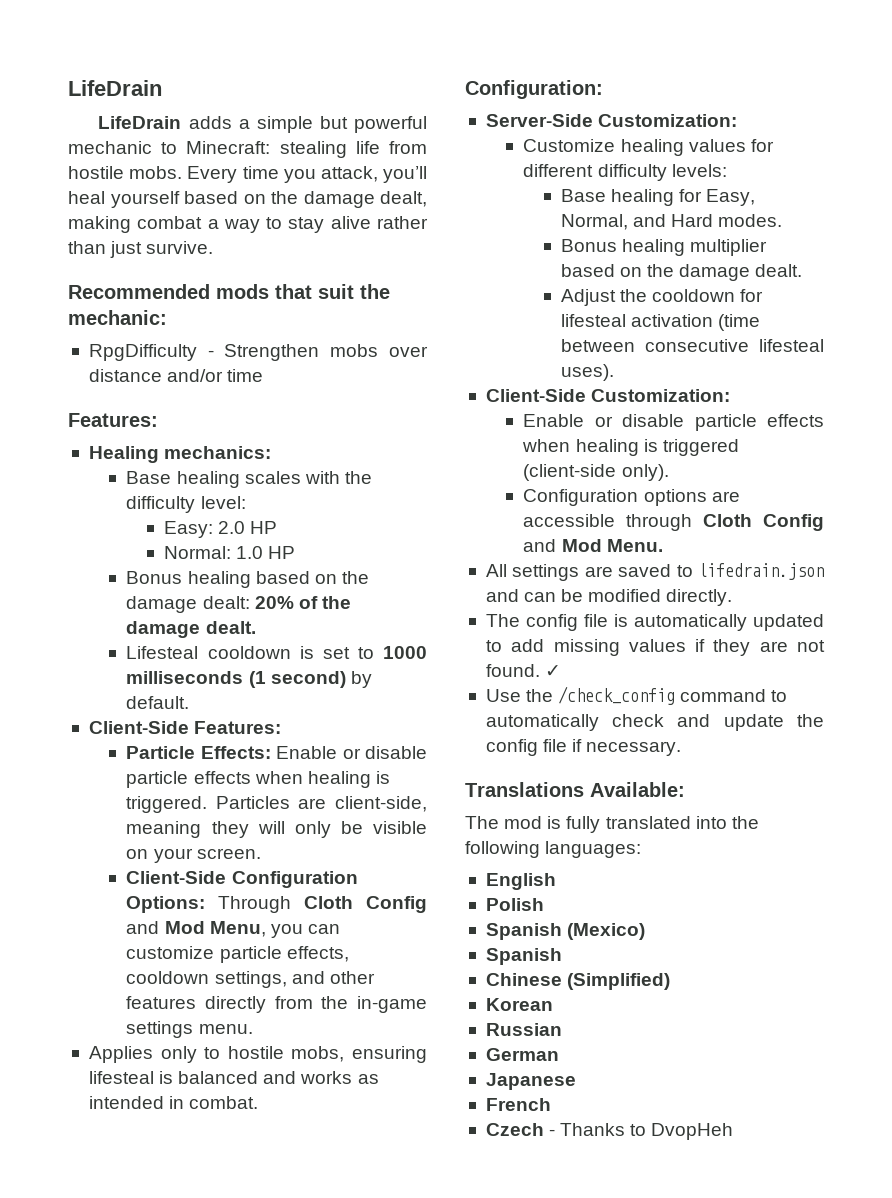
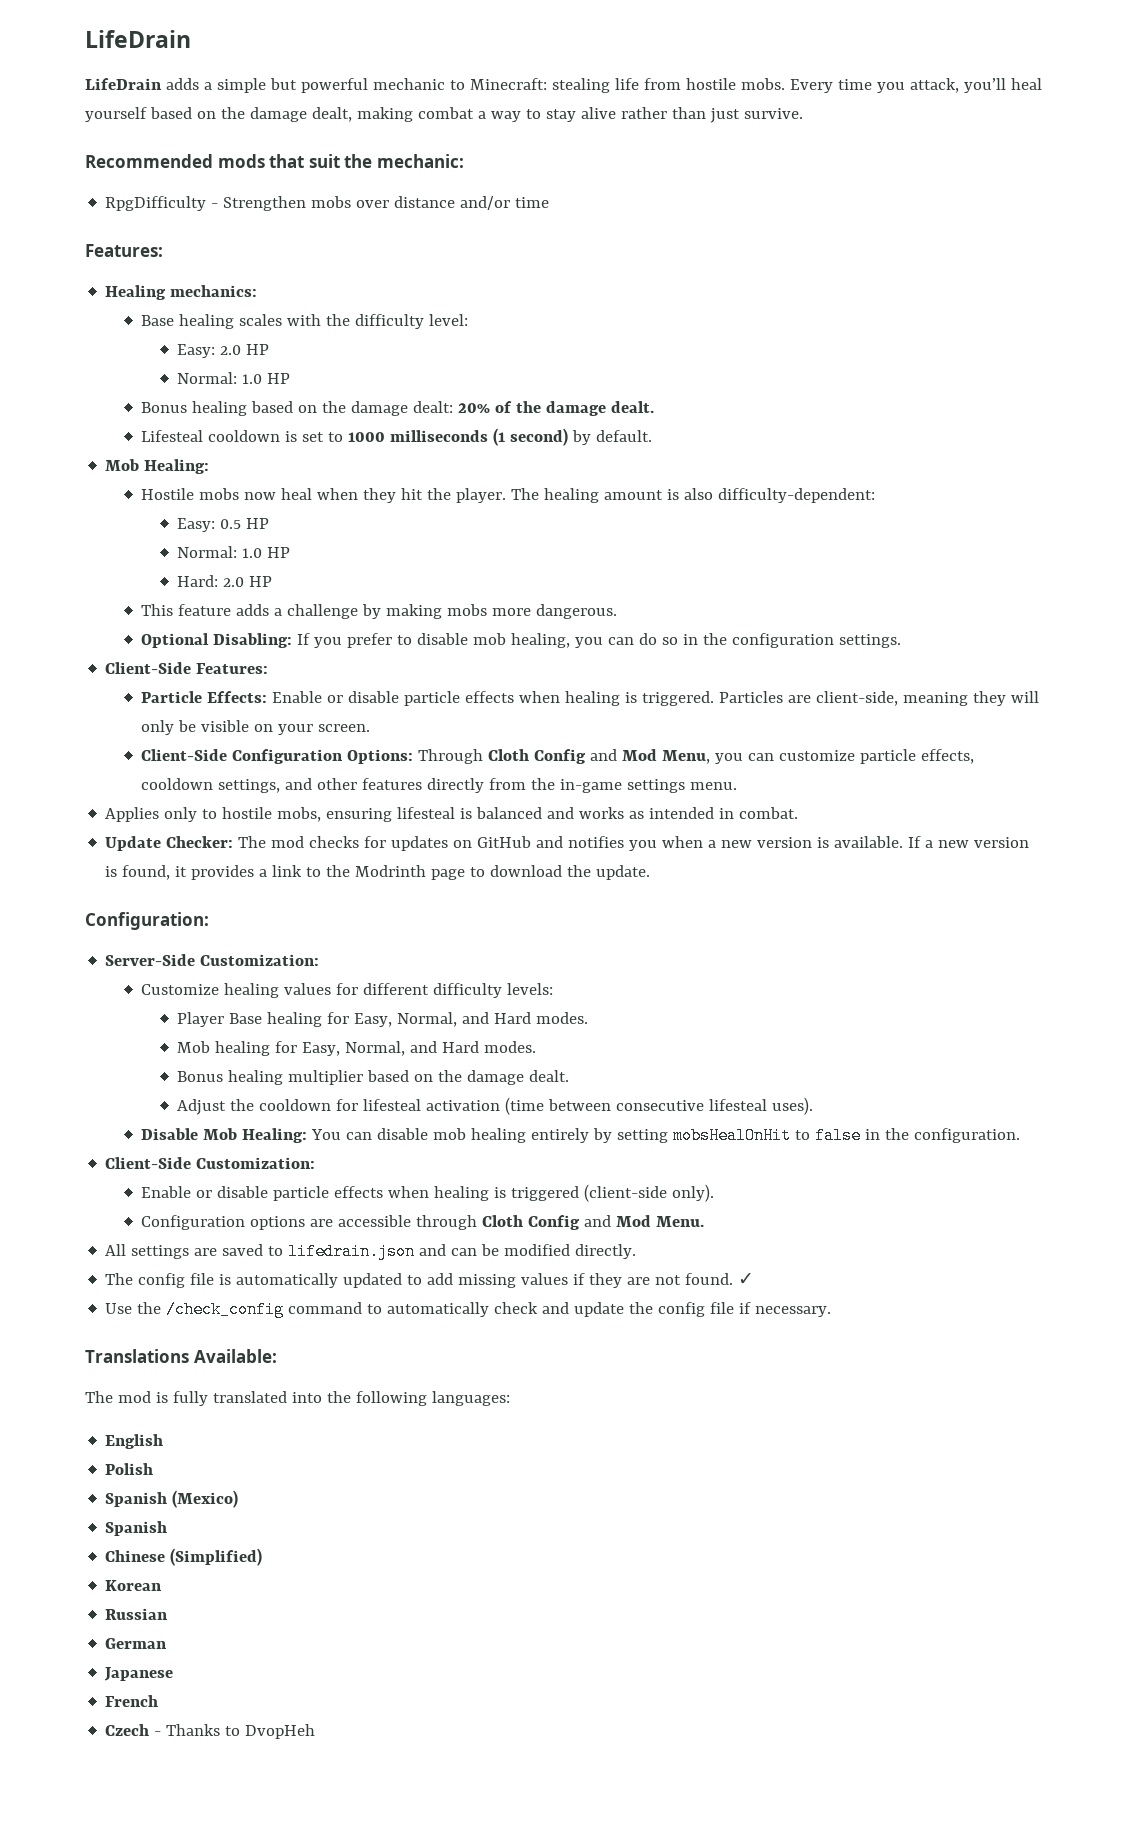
(190, 702) none -> [105,459,210,474] [141,488,876,503] [177,518,270,532] [177,546,291,558] [177,575,273,587] [141,604,618,619] [141,633,902,648] // Mob Healing: // Hostile mobs now heal when they hit the player. The healing amount is also difficulty-dependent: // Easy: 0.5 HP // Normal: 1.0 HP // Hard: 2.0 HP // This feature adds a challenge by making mobs more dangerous. // Optional Disabling: If you prefer to disable mob healing, you can do so in the configuration settings.
(259, 1102) none -> [105,836,1030,851] [105,865,651,880] // Update Checker: The mod checks for updates on GitHub and notifies you when a new version is available. If a new version is found, it provides a link to the Modrinth page to download the update.
(727, 170) none -> [177,1012,225,1027] Player
(783, 220) none -> [177,1041,537,1056] // Mob healing for Easy, Normal, and Hard modes.
(614, 372) none -> [141,1127,1021,1144] // Disable Mob Healing: You can disable mob healing entirely by setting mobsHealOnHit to false in the configuration.

